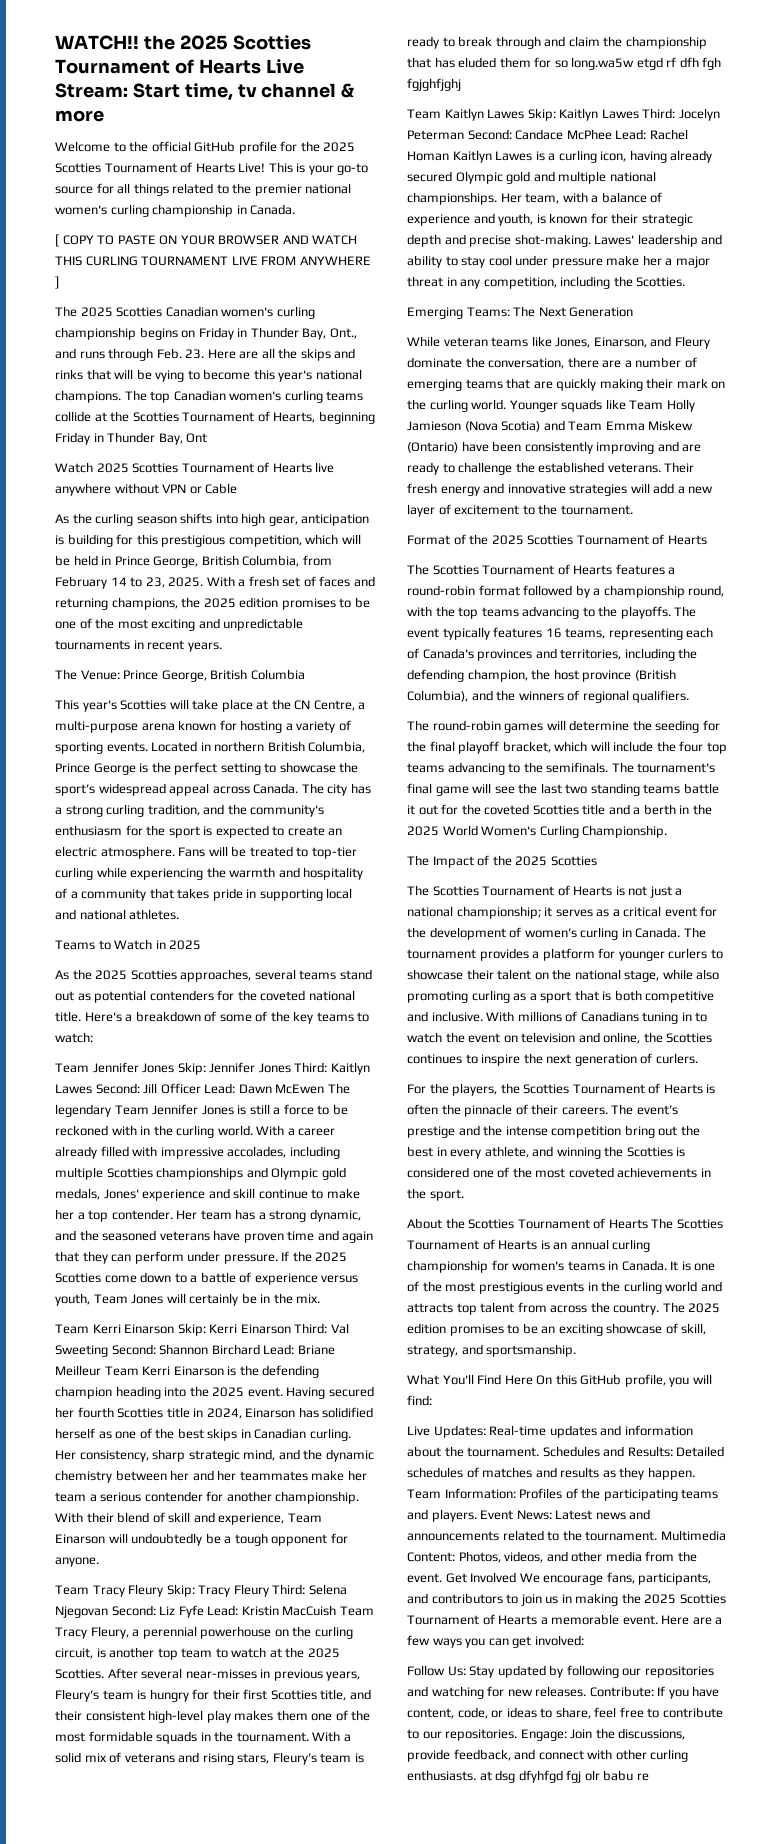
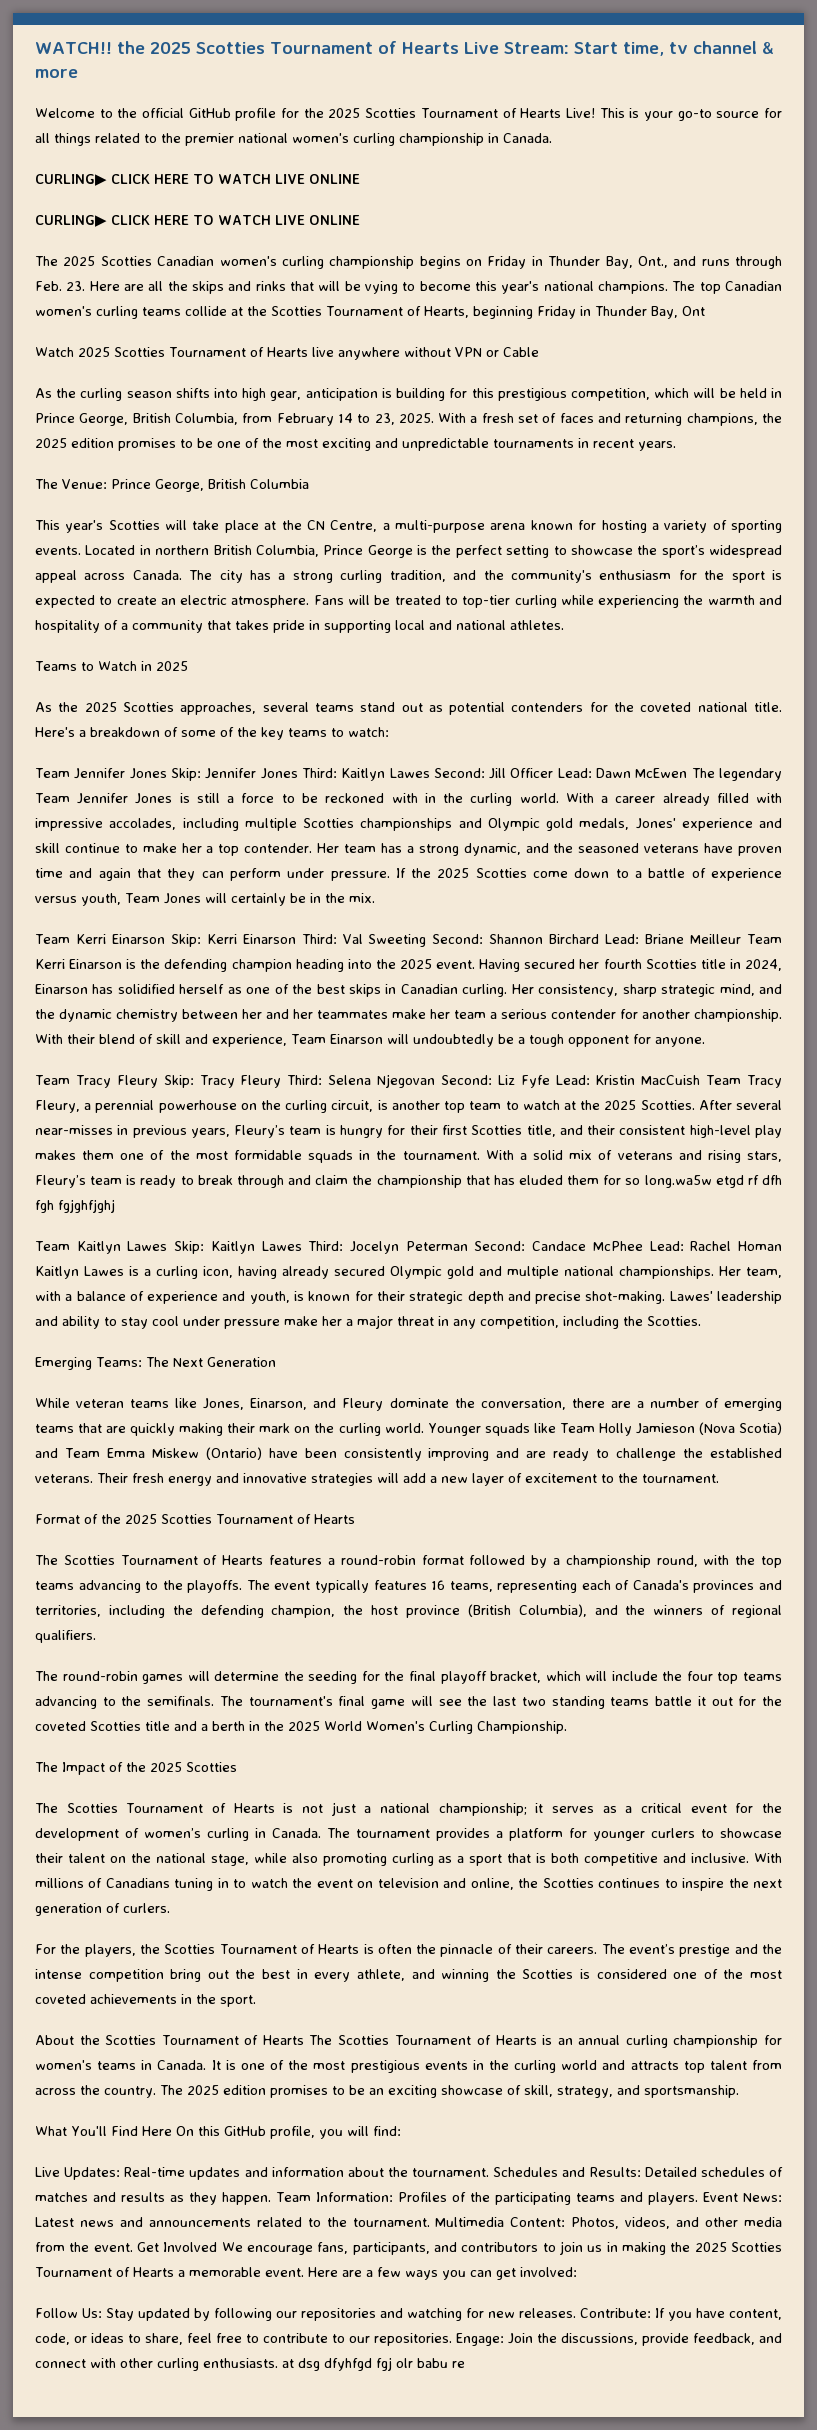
[55,234,358,247] [55,256,371,266] [55,276,59,289] [ COPY TO PASTE ON YOUR BROWSER AND WATCH THIS CURLING TOURNAMENT LIVE FROM ANYWHERE ] -> [35,174,360,186] [35,215,360,227] CURLING▶ CLICK HERE TO WATCH LIVE ONLINE // CURLING▶ CLICK HERE TO WATCH LIVE ONLINE

